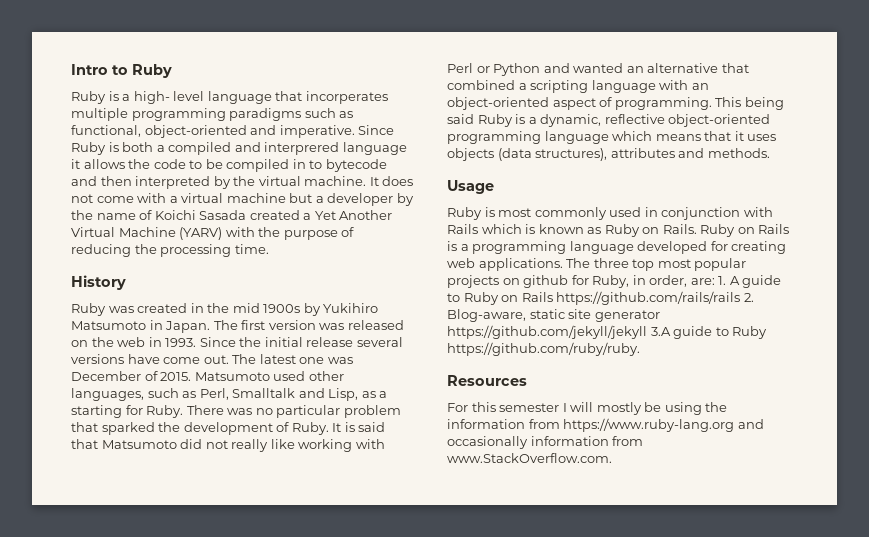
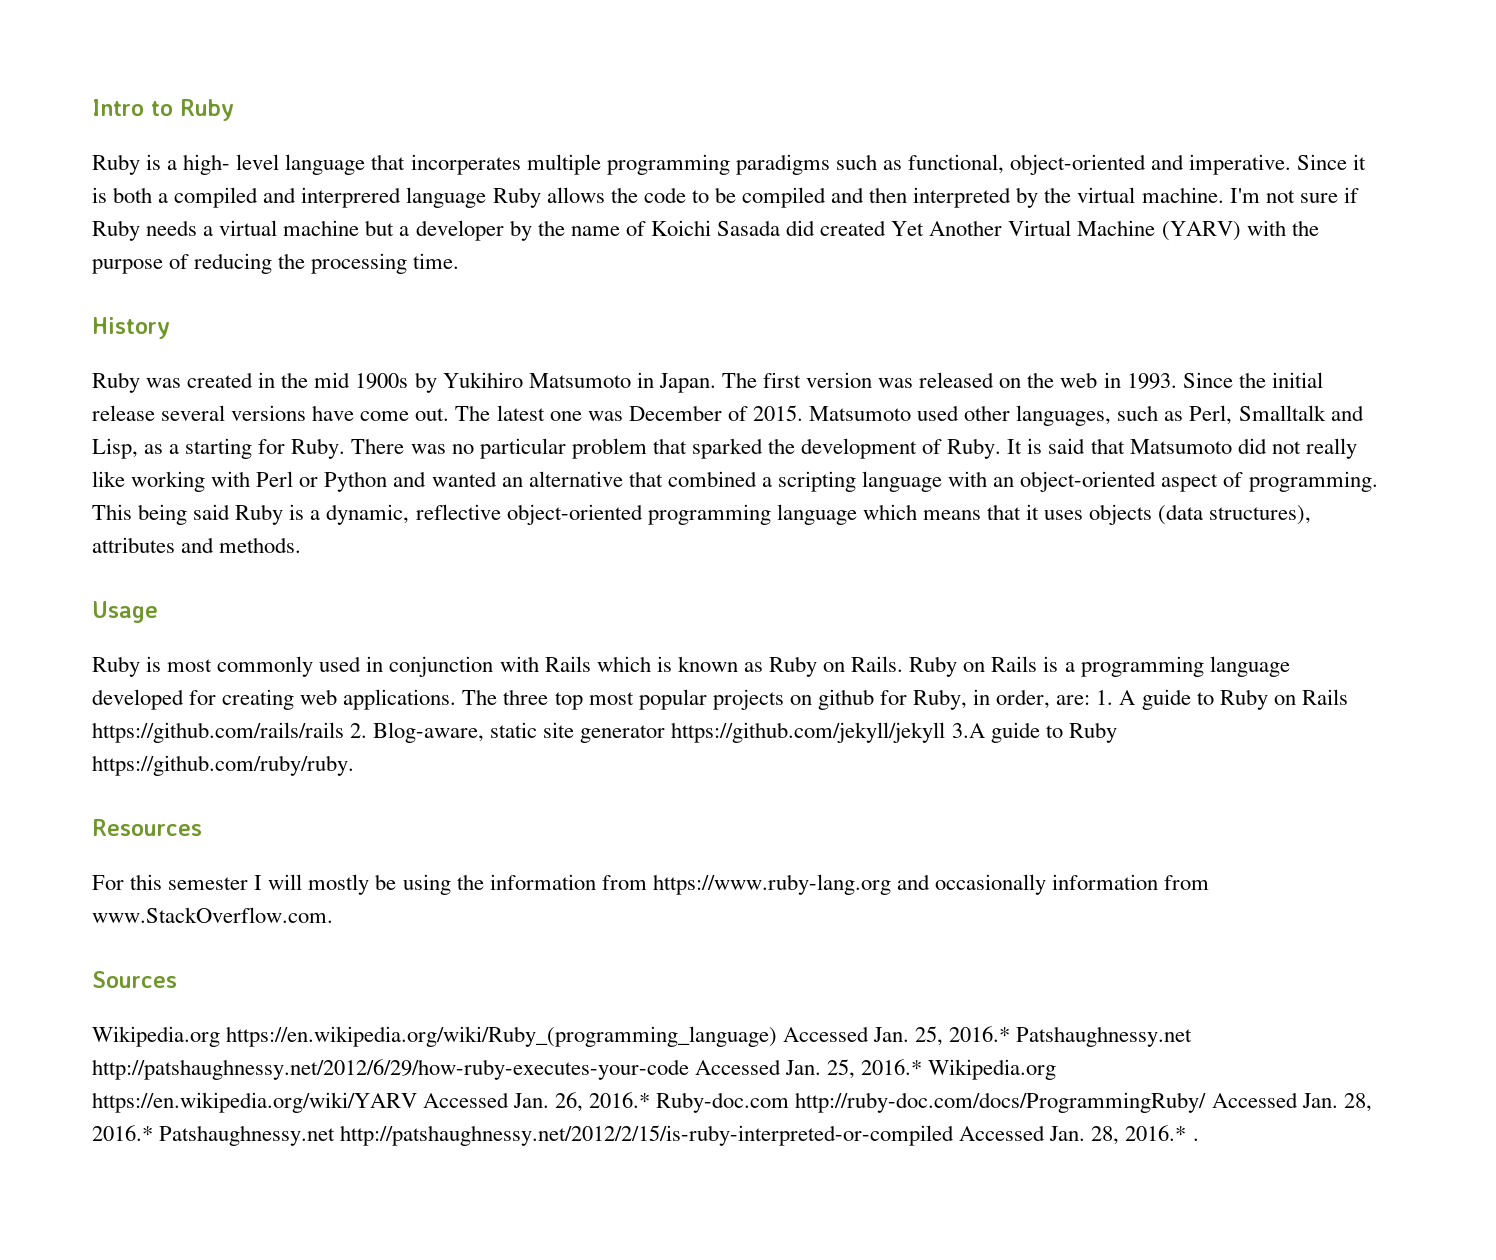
[71,142,106,155] Ruby -> [1353,154,1367,170] it
[71,159,80,169] it -> [492,187,541,208] Ruby
[292,159,387,172] in to bytecode -> (826, 197) none
[369,176,414,186] [71,193,167,203] It does not come with -> [1229,187,1359,203] [92,220,198,241] I'm not sure if Ruby needs
[249,210,312,220] created a -> [786,220,887,236] did created
(612, 458) none -> [92,971,177,988] [92,1026,1193,1047] [92,1059,1057,1080] [92,1092,1372,1113] [92,1125,1199,1146] // Sources // Wikipedia.org https://en.wikipedia.org/wiki/Ruby_(programming_language) Accessed Jan. 25, 2016.* Patshaughnessy.net http://patshaughnessy.net/2012/6/29/how-ruby-executes-your-code Accessed Jan. 25, 2016.* Wikipedia.org https://en.wikipedia.org/wiki/YARV Accessed Jan. 26, 2016.* Ruby-doc.com http://ruby-doc.com/docs/ProgrammingRuby/ Accessed Jan. 28, 2016.* Patshaughnessy.net http://patshaughnessy.net/2012/2/15/is-ruby-interpreted-or-compiled Accessed Jan. 28, 2016.* .

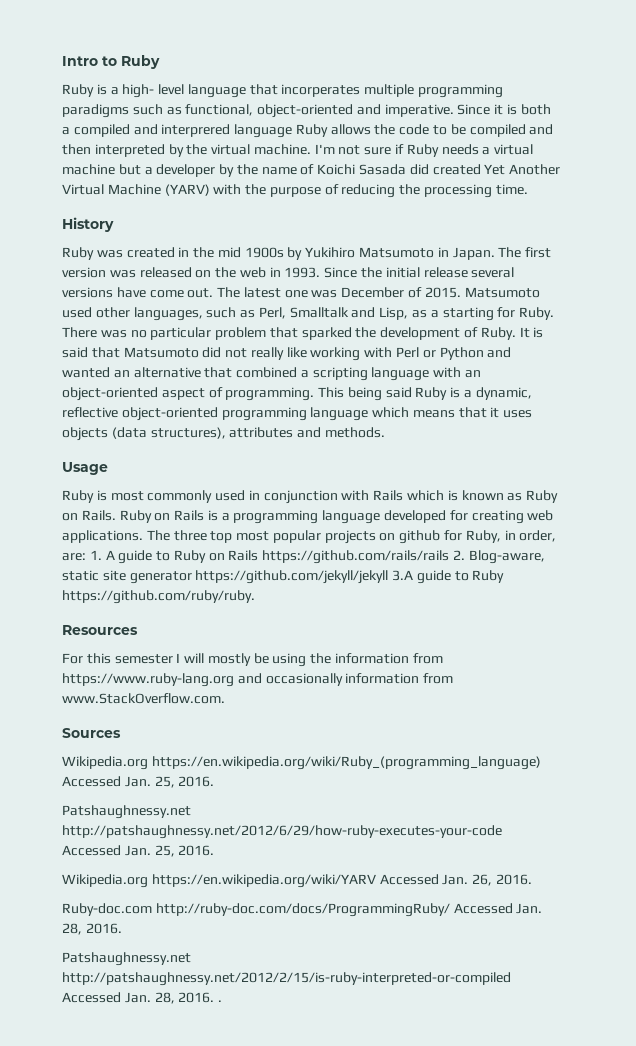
[949,1026,1011,1042] 2016.* -> [178,776,215,787] 2016. //
[861,1059,923,1075] 2016.* -> [178,845,215,856] 2016. //
[589,1092,651,1108] 2016.* -> [495,874,532,885] 2016. //
[92,1125,153,1141] 2016.* -> [85,923,122,934] 2016. //
[1125,1125,1187,1141] 2016.* -> [178,992,215,1003] 2016.

